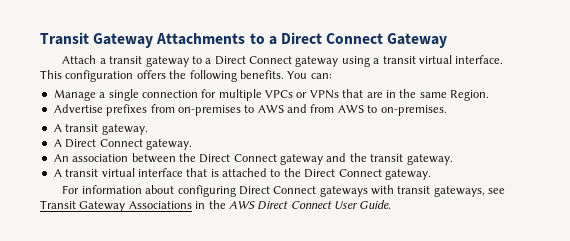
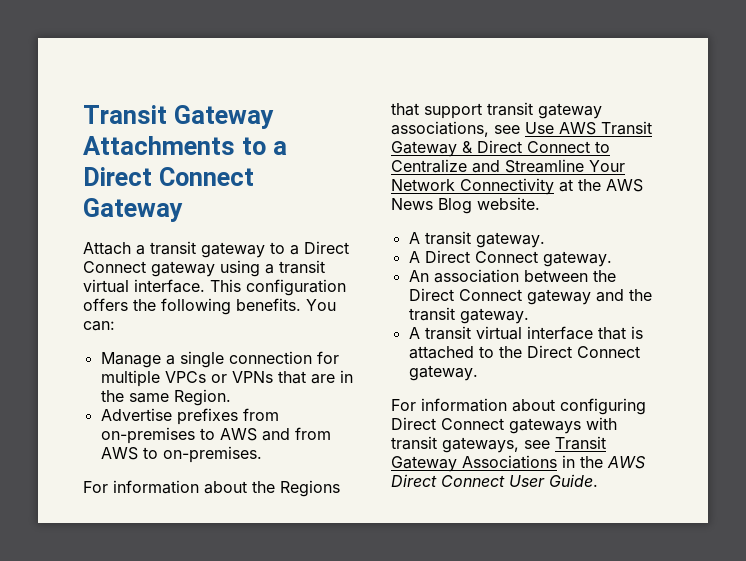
(447, 110) none -> [83,480,340,497] [391,102,602,119] [391,121,652,137] [391,140,610,157] [391,159,625,173] [391,178,643,195] [391,197,540,214] // For information about the Regions that support transit gateway associations, see Use AWS Transit Gateway & Direct Connect to Centralize and Streamline Your Network Connectivity at the AWS News Blog website.

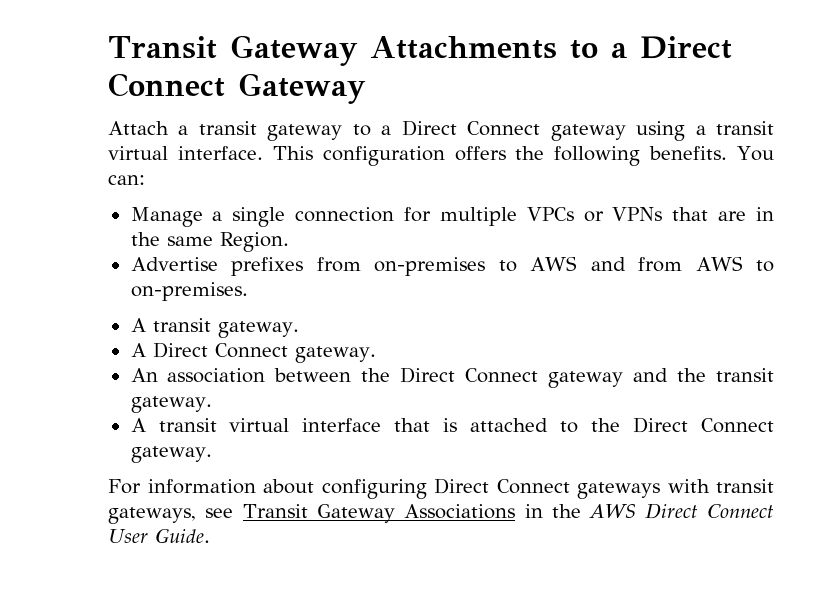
[83,480,340,497] [391,102,602,119] [391,121,652,137] [391,140,610,157] [391,159,625,173] [391,178,643,195] [391,197,540,214] // For information about the Regions that support transit gateway associations, see Use AWS Transit Gateway & Direct Connect to Centralize and Streamline Your Network Connectivity at the AWS News Blog website. -> (248, 291) none

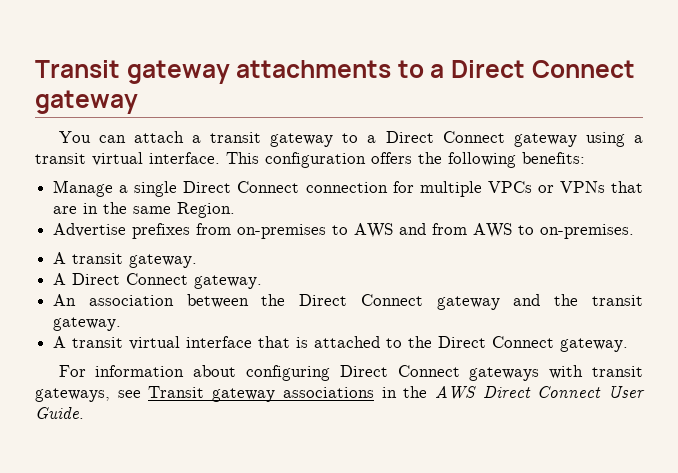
[108,35,732,66] [108,73,366,104] [108,121,169,135] Transit Gateway Attachments to a Direct Connect Gateway // Attach -> [35,60,635,84] [35,90,138,114] [58,131,184,143] Transit gateway attachments to a Direct Connect gateway // You can attach
[649,146,775,161] [108,175,145,185] benefits. You can: -> [522,152,585,164] benefits:
(286, 217) none -> [183,181,300,193] Direct Connect
[316,504,516,523] Gateway Associations -> [212,387,374,402] gateway associations

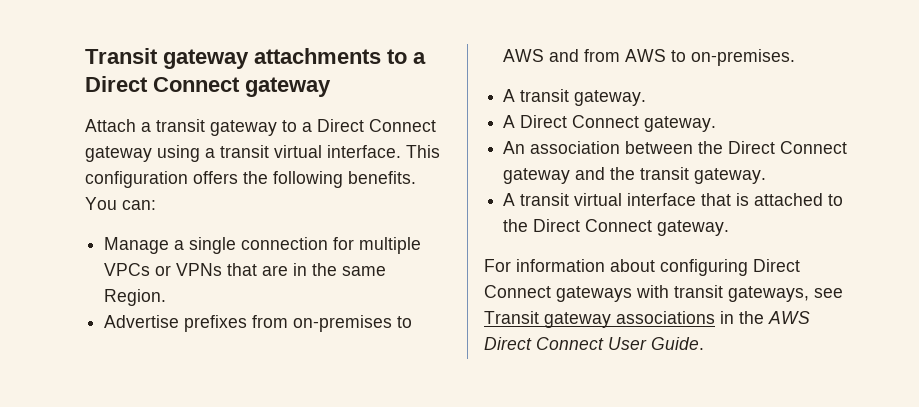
[58,131,184,143] You can attach -> [85,119,136,132] Attach
[522,152,585,164] benefits: -> [348,171,416,184] [85,197,156,210] benefits. You can:
[183,181,300,193] Direct Connect -> (237, 245) none

